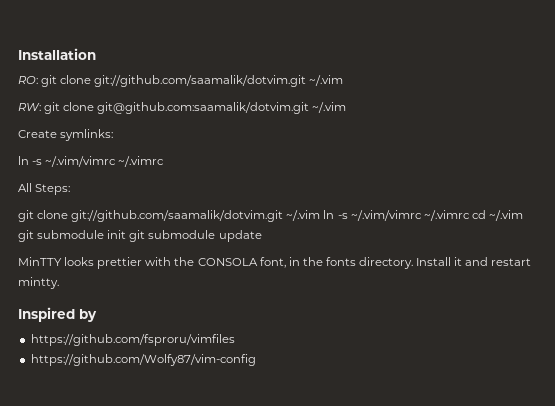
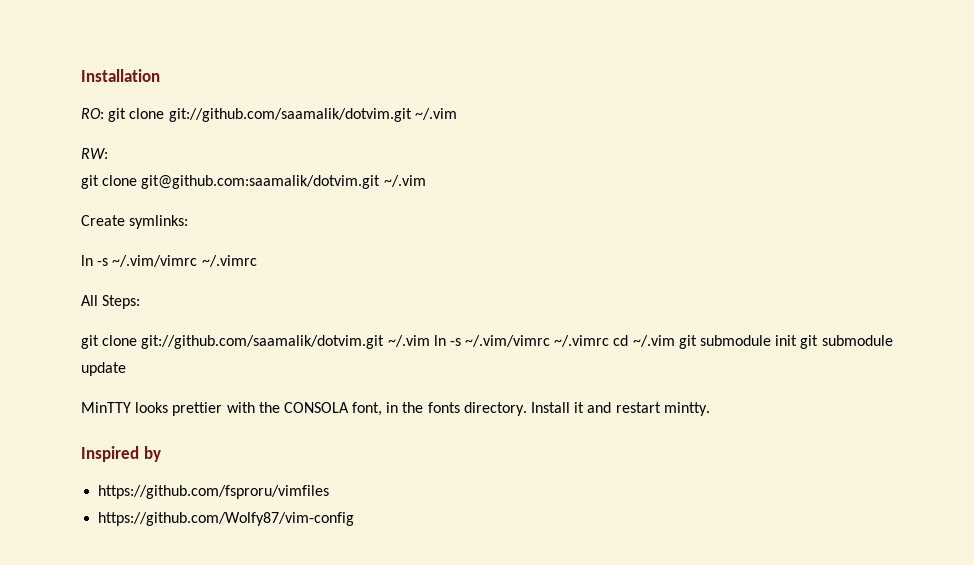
(41, 107) none -> (108, 153) //

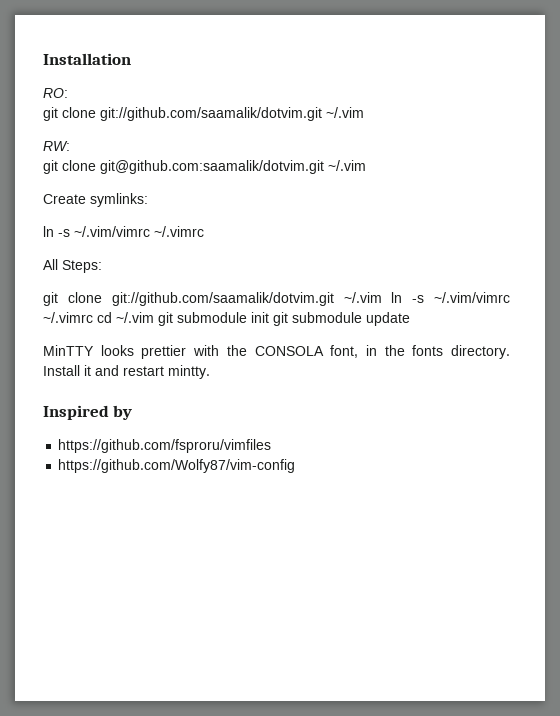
(104, 113) none -> (68, 93) //

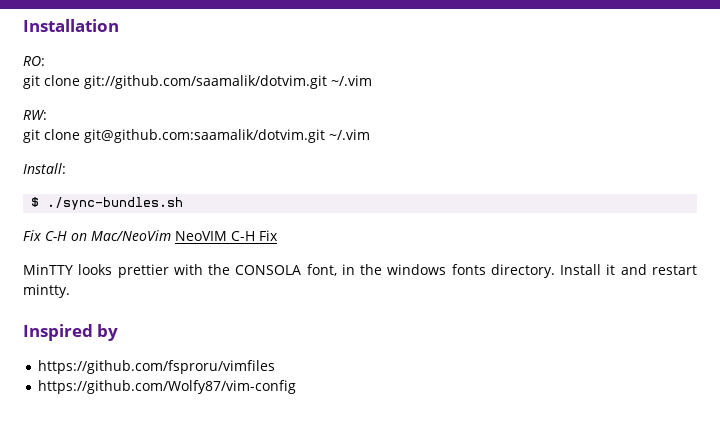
[43,193,148,207] [43,226,204,237] [43,259,102,273] [43,292,510,306] [43,312,410,326] Create symlinks: // ln -s ~/.vim/vimrc ~/.vimrc // All Steps: // git clone git://github.com/saamalik/dotvim.git ~/.vim ln -s ~/.vim/vimrc ~/.vimrc cd ~/.vim git submodule init git submodule update -> [23,163,66,174] [31,197,184,210] [23,230,278,241] Install: // $ ./sync-bundles.sh // Fix C-H on Mac/NeoVim NeoVIM C-H Fix
(405, 350) none -> [387,264,447,275] windows

